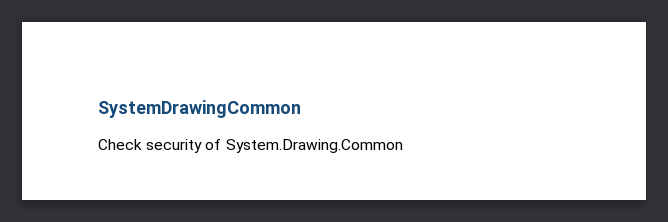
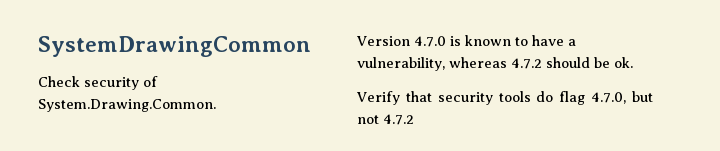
[225,139,403,153] System.Drawing.Common -> [38,99,216,112] [356,35,576,47] [357,57,633,71] [356,91,653,105] [357,114,414,125] System.Drawing.Common. // Version 4.7.0 is known to have a vulnerability, whereas 4.7.2 should be ok. // Verify that security tools do flag 4.7.0, but not 4.7.2

